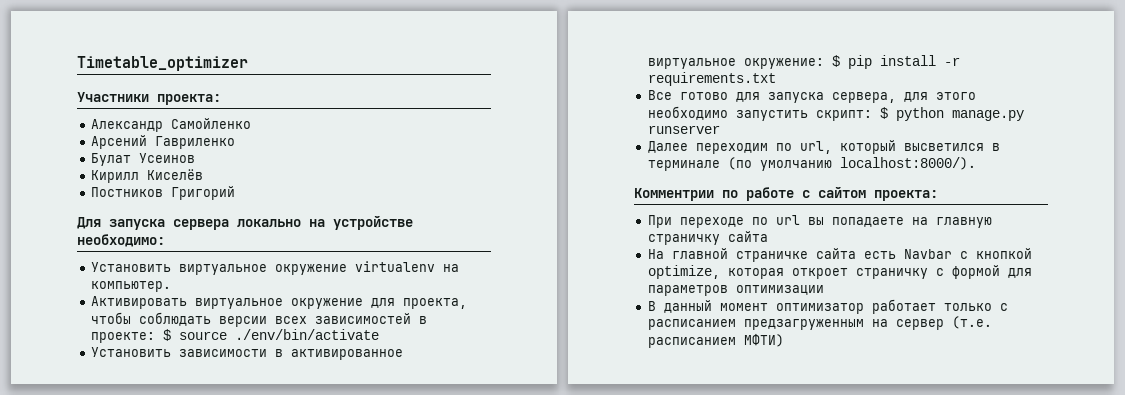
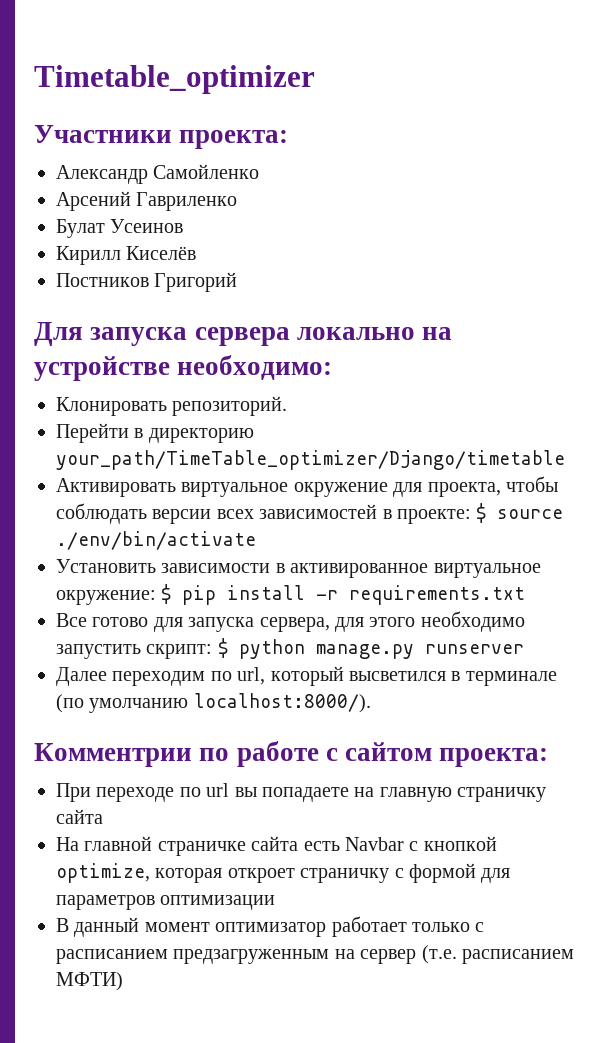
[90,261,459,275] [90,281,171,292] Установить виртуальное окружение virtualenv на компьютер. -> [56,396,288,416] [56,423,254,443] [56,450,565,470] Клонировать репозиторий. // Перейти в директорию your_path/TimeTable_optimizer/Django/timetable

